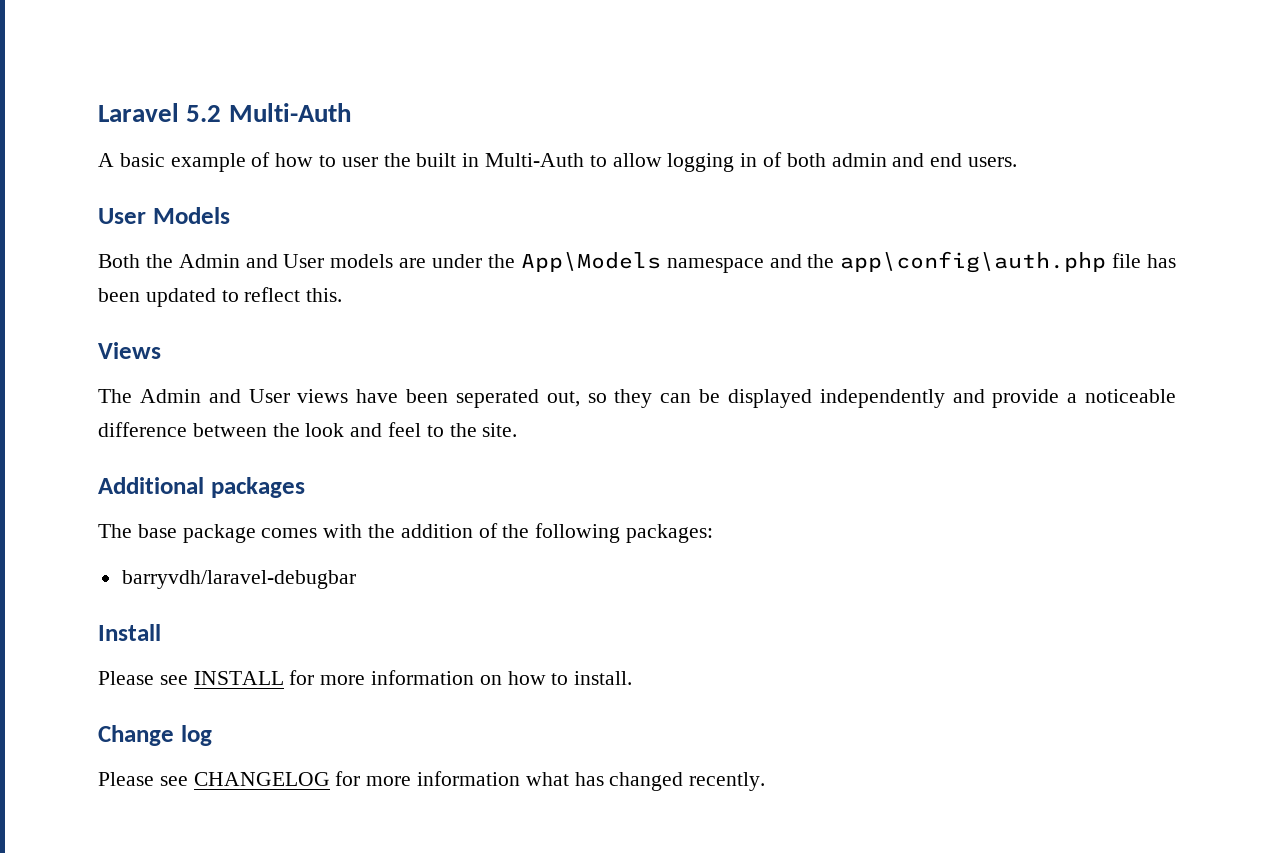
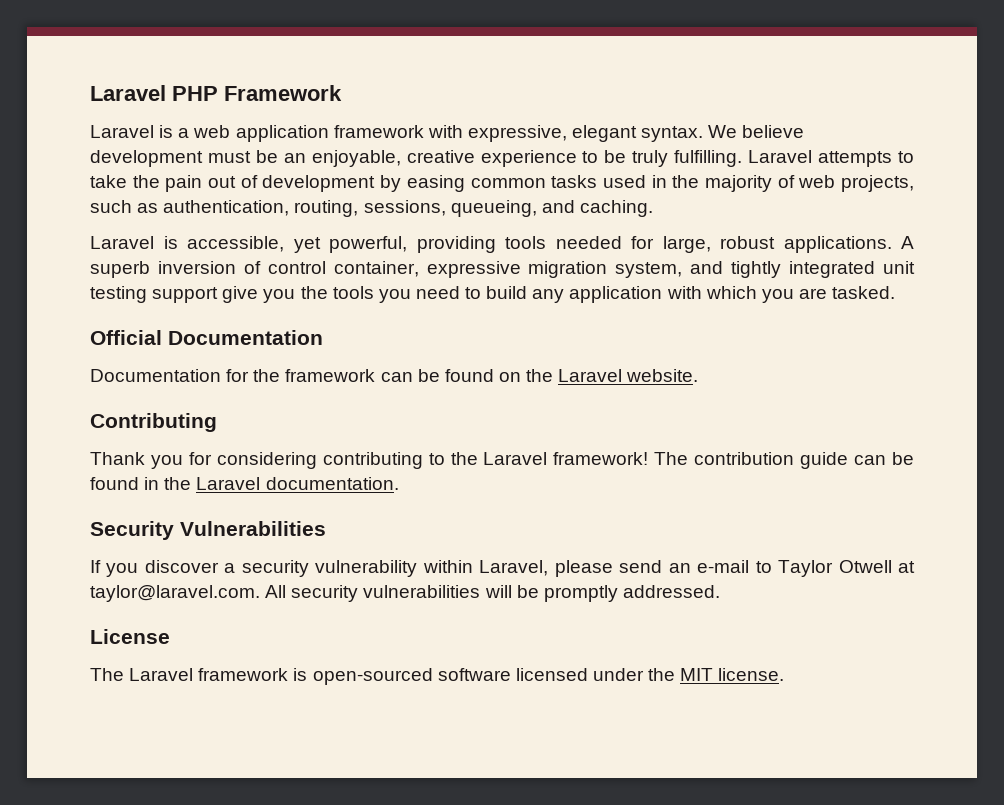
[98,103,351,122] [98,152,1018,172] [98,207,230,224] [98,251,1176,273] [98,287,343,307] [98,342,161,359] [98,389,1177,408] [98,422,518,437] [98,477,305,498] [98,523,714,543] [121,570,356,589] [98,624,161,641] [98,670,633,685] [98,725,212,746] [98,771,766,791] Laravel 5.2 Multi-Auth // A basic example of how to user the built in Multi-Auth to allow logging in of both admin and end users. // User Models // Both the Admin and User models are under the App\Models namespace and the app\config\auth.php file has been updated to reflect this. // Views // The Admin and User views have been seperated out, so they can be displayed independently and provide a noticeable difference between the look and feel to the site. // Additional packages // The base package comes with the addition of the following packages: // barryvdh/laravel-debugbar // Install // Please see INSTALL for more information on how to install. // Change log // Please see CHANGELOG for more information what has changed recently. -> [90,85,342,101] [90,125,805,142] [90,150,914,167] [90,175,914,192] [90,200,653,217] [90,236,914,253] [90,261,915,278] [90,286,896,303] [90,330,323,345] [90,369,699,382] [90,413,217,432] [90,452,914,469] [90,477,399,490] [90,521,326,540] [90,560,916,577] [90,585,720,602] [90,629,170,644] [90,668,785,685] Laravel PHP Framework // Laravel is a web application framework with expressive, elegant syntax. We believe development must be an enjoyable, creative experience to be truly fulfilling. Laravel attempts to take the pain out of development by easing common tasks used in the majority of web projects, such as authentication, routing, sessions, queueing, and caching. // Laravel is accessible, yet powerful, providing tools needed for large, robust applications. A superb inversion of control container, expressive migration system, and tightly integrated unit testing support give you the tools you need to build any application with which you are tasked. // Official Documentation // Documentation for the framework can be found on the Laravel website. // Contributing // Thank you for considering contributing to the Laravel framework! The contribution guide can be found in the Laravel documentation. // Security Vulnerabilities // If you discover a security vulnerability within Laravel, please send an e-mail to Taylor Otwell at taylor@laravel.com. All security vulnerabilities will be promptly addressed. // License // The Laravel framework is open-sourced software licensed under the MIT license.

